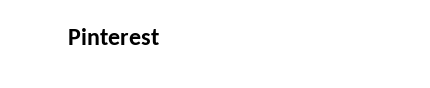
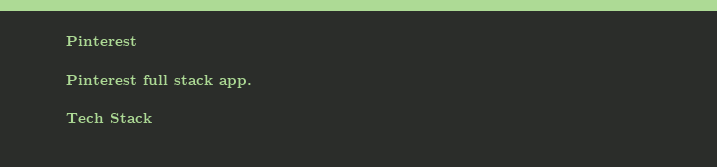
[68,28,159,45] Pinterest -> [66,36,137,46] [66,75,252,88] [66,113,152,123] Pinterest // Pinterest full stack app. // Tech Stack

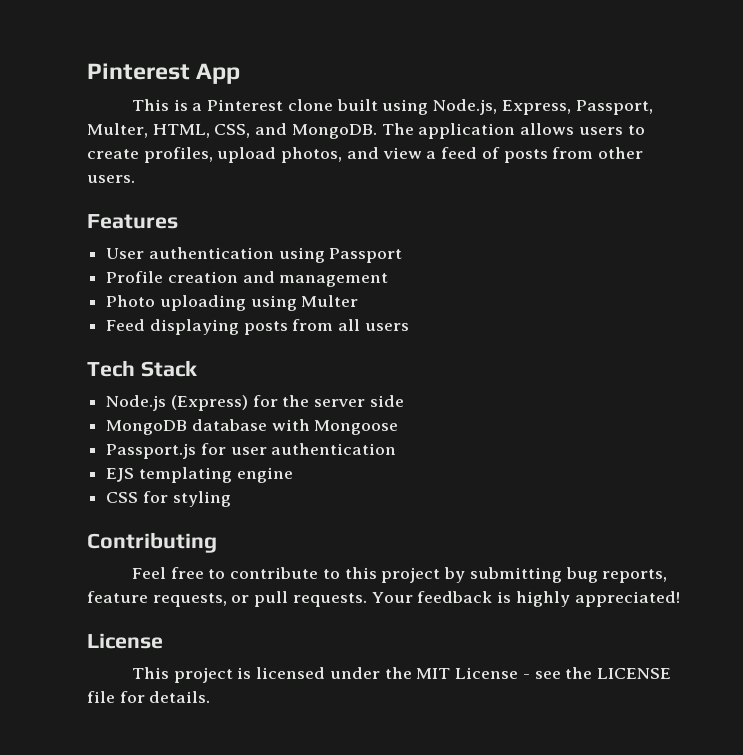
[66,36,137,46] [66,75,252,88] [66,113,152,123] Pinterest // Pinterest full stack app. // Tech Stack -> [87,63,241,84] [132,99,653,115] [87,123,645,139] [87,147,643,163] [87,175,135,183] [87,214,178,229] [106,247,403,263] [106,271,389,287] [106,295,359,311] [106,319,409,335] [87,360,197,377] [106,395,404,411] [106,419,399,435] [106,443,397,459] [106,467,293,483] [106,491,231,507] [87,532,217,553] [132,567,668,583] [87,591,680,607] [87,633,163,649] [132,667,671,683] [87,691,211,703] Pinterest App // This is a Pinterest clone built using Node.js, Express, Passport, Multer, HTML, CSS, and MongoDB. The application allows users to create profiles, upload photos, and view a feed of posts from other users. // Features // User authentication using Passport // Profile creation and management // Photo uploading using Multer // Feed displaying posts from all users // Tech Stack // Node.js (Express) for the server side // MongoDB database with Mongoose // Passport.js for user authentication // EJS templating engine // CSS for styling // Contributing // Feel free to contribute to this project by submitting bug reports, feature requests, or pull requests. Your feedback is highly appreciated! // License // This project is licensed under the MIT License - see the LICENSE file for details.

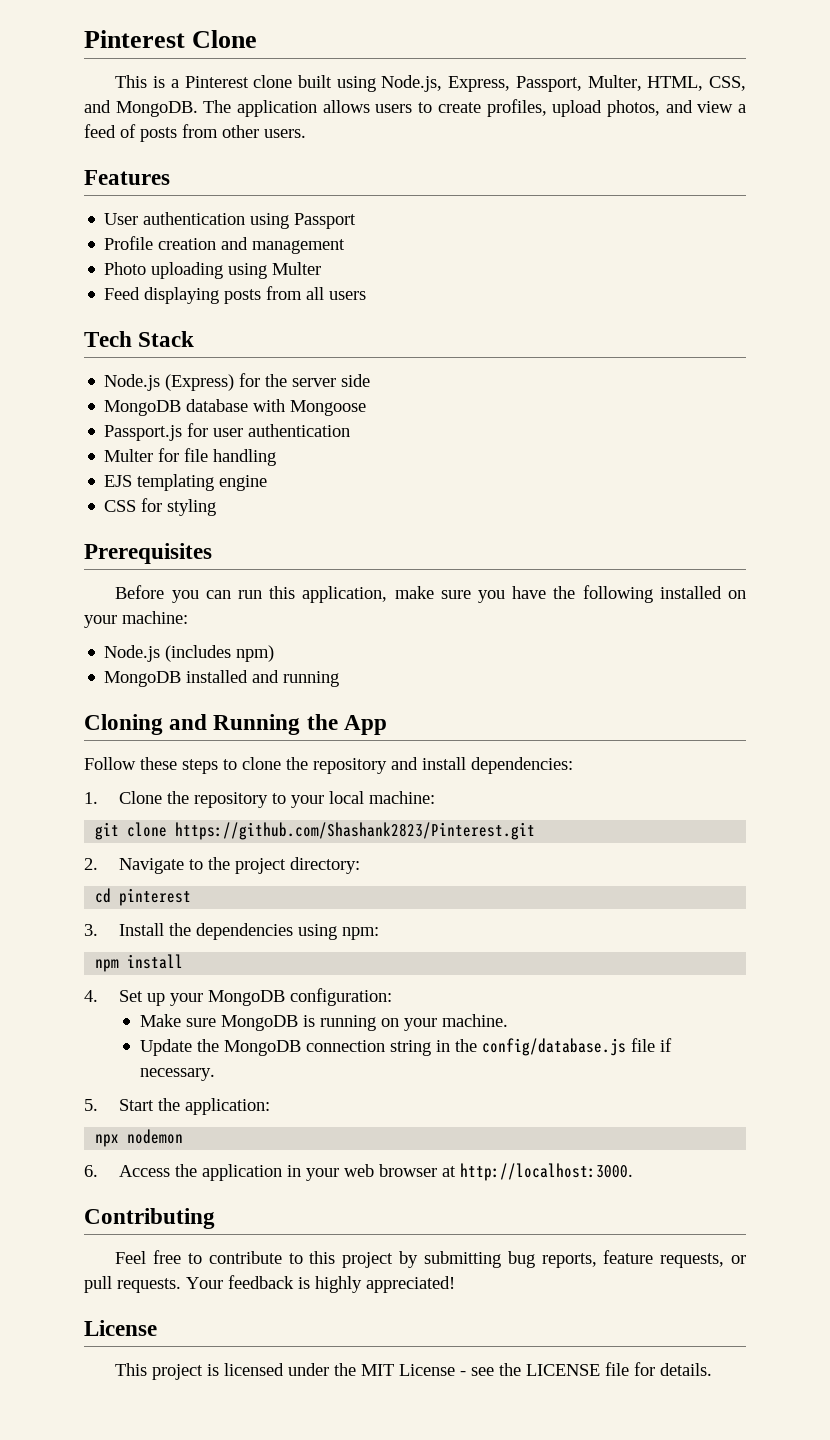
[87,63,241,84] Pinterest App -> [84,30,258,48] Pinterest Clone
(397, 449) none -> [104,448,277,466] // Multer for file handling
(231, 499) none -> [84,543,212,564] [115,585,746,603] [84,611,188,628] [104,645,275,662] [104,670,340,687] [84,714,387,735] [84,757,573,774] [84,791,436,808] [95,822,536,840] [84,857,361,874] [95,888,192,906] [84,923,380,940] [95,954,184,972] [84,988,393,1006] [139,1014,508,1031] [139,1038,672,1056] [139,1068,215,1081] [84,1098,271,1115] [95,1129,184,1147] [84,1163,634,1181] // Prerequisites // Before you can run this application, make sure you have the following installed on your machine: // Node.js (includes npm) // MongoDB installed and running // Cloning and Running the App // Follow these steps to clone the repository and install dependencies: // 1. Clone the repository to your local machine: // git clone https://github.com/Shashank2823/Pinterest.git // 2. Navigate to the project directory: // cd pinterest // 3. Install the dependencies using npm: // npm install // 4. Set up your MongoDB configuration: // Make sure MongoDB is running on your machine. // Update the MongoDB connection string in the config/database.js file if necessary. // 5. Start the application: // npx nodemon // 6. Access the application in your web browser at http://localhost:3000.

